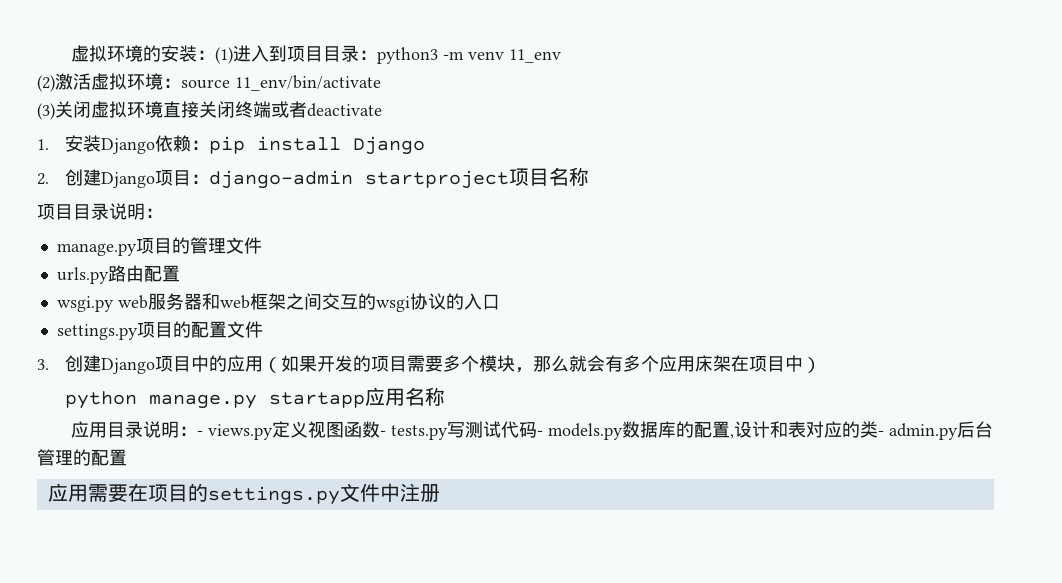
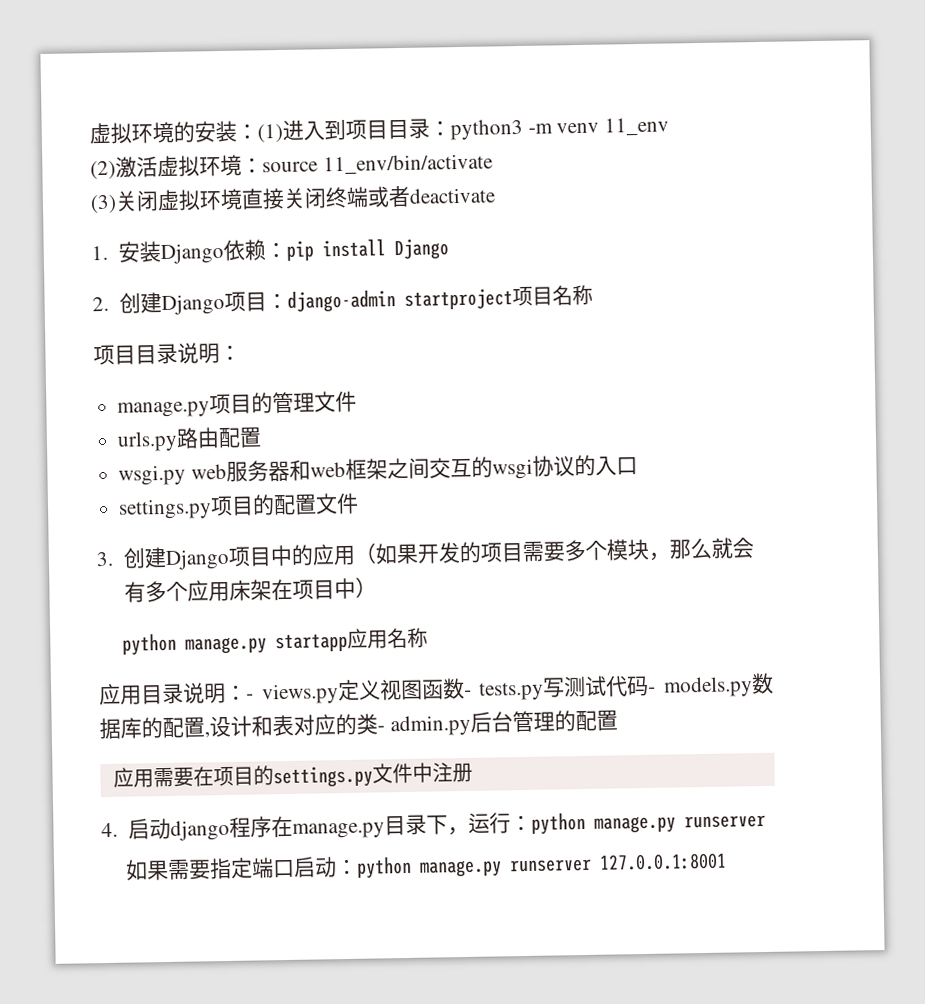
(440, 493) none -> [101,812,766,841] [125,852,728,881] // 4.启动django程序在manage.py目录下，运行：python manage.py runserver // 如果需要指定端口启动：python manage.py runserver 127.0.0.1:8001

